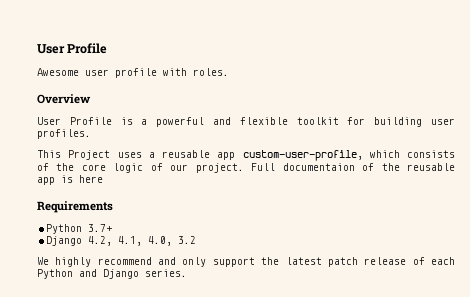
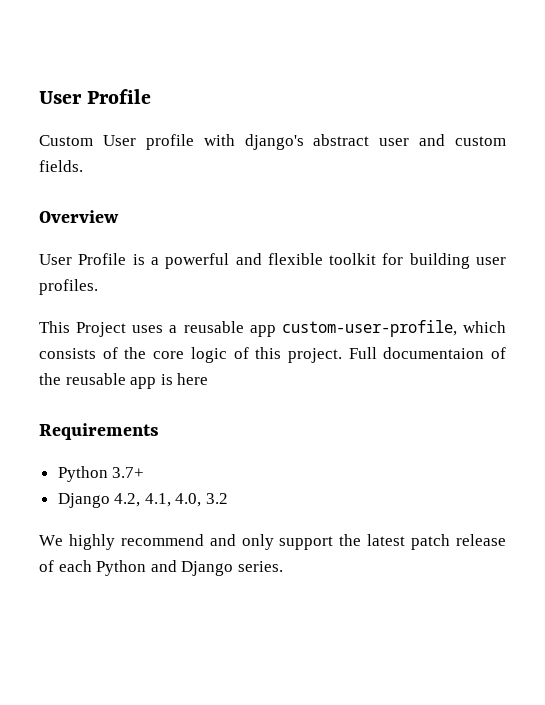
[37,68,229,78] Awesome user profile with roles. -> [39,134,506,150] [39,160,83,172] Custom User profile with django's abstract user and custom fields.
[170,164,189,171] our -> [255,347,282,359] this

